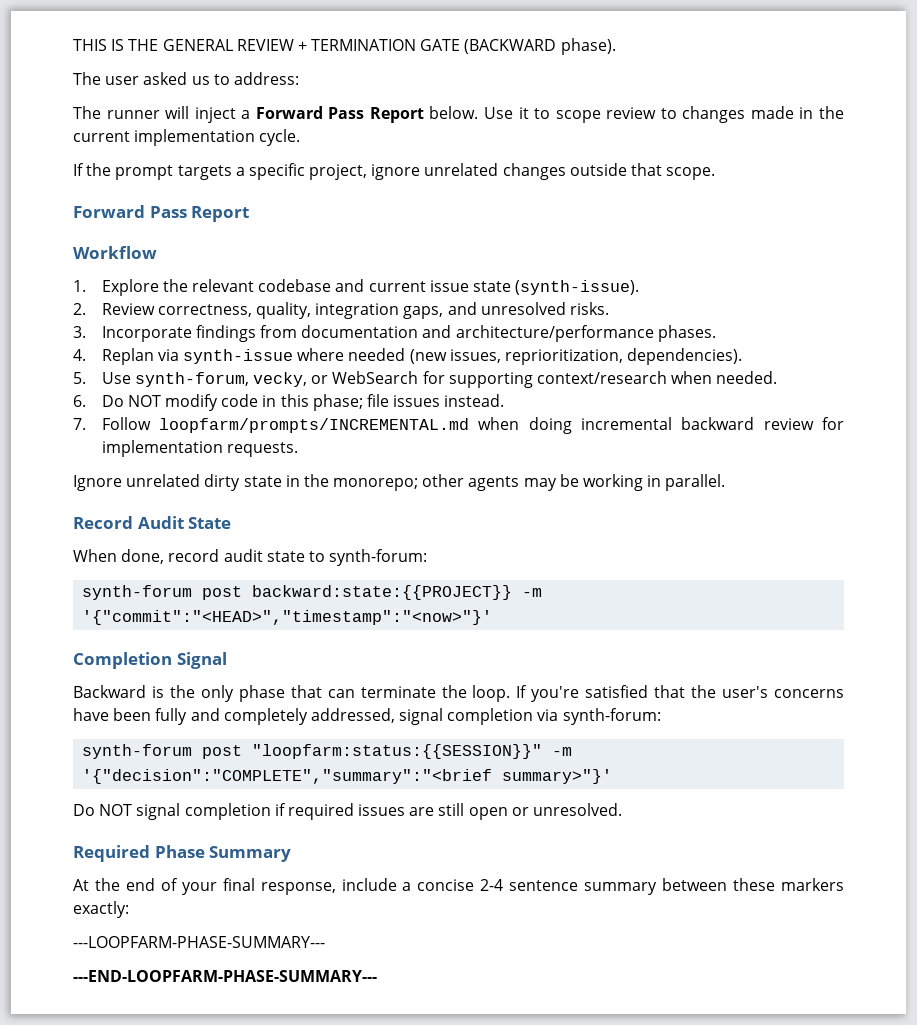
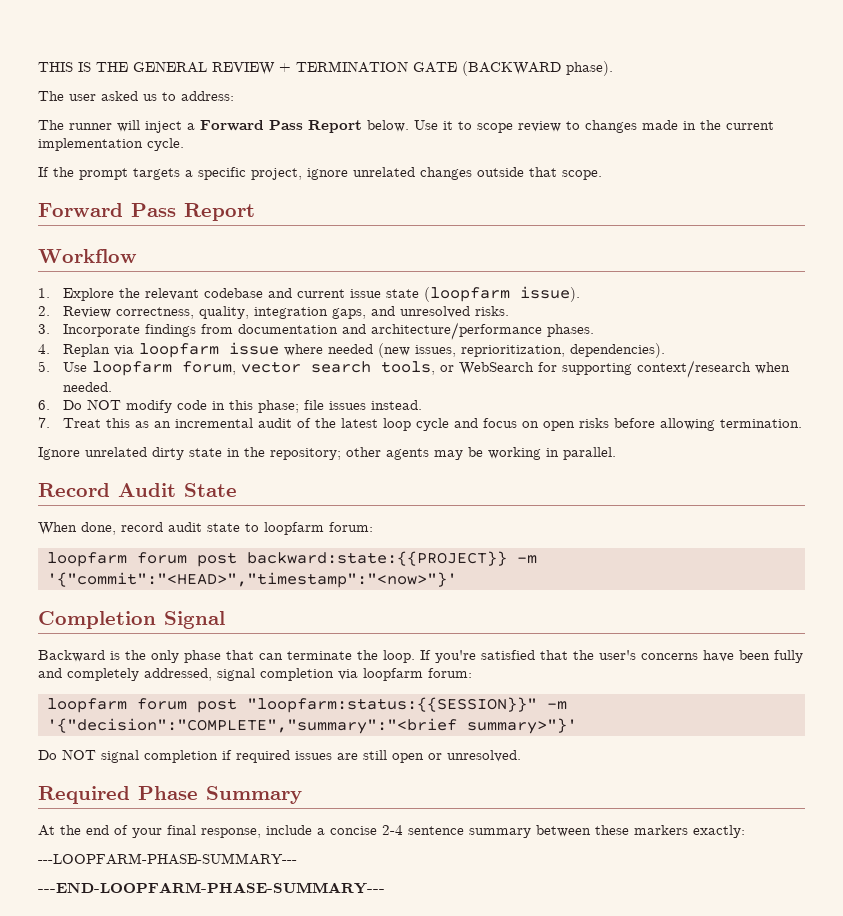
[515,280,640,295] (synth-issue). -> [424,286,581,302] (loopfarm issue).
[183,349,294,364] synth-issue -> [139,342,280,358] loopfarm issue
[134,372,308,387] synth-forum, vecky, -> [92,361,436,376] loopfarm forum, vector search tools,
[101,417,844,434] [101,440,298,457] Follow loopfarm/prompts/INCREMENTAL.md when doing incremental backward review for implementation requests. -> [63,418,803,431] Treat this as an incremental audit of the latest loop cycle and focus on open risks before allowing termination.
[333,478,419,491] monorepo; -> [270,448,341,460] repository;
[329,549,428,566] [82,585,193,600] synth-forum: // synth-forum -> [264,522,373,535] [46,552,187,567] loopfarm forum: // loopfarm forum
[562,708,661,725] [82,744,193,759] synth-forum: // synth-forum -> [363,668,472,681] [46,698,187,713] loopfarm forum: // loopfarm forum

